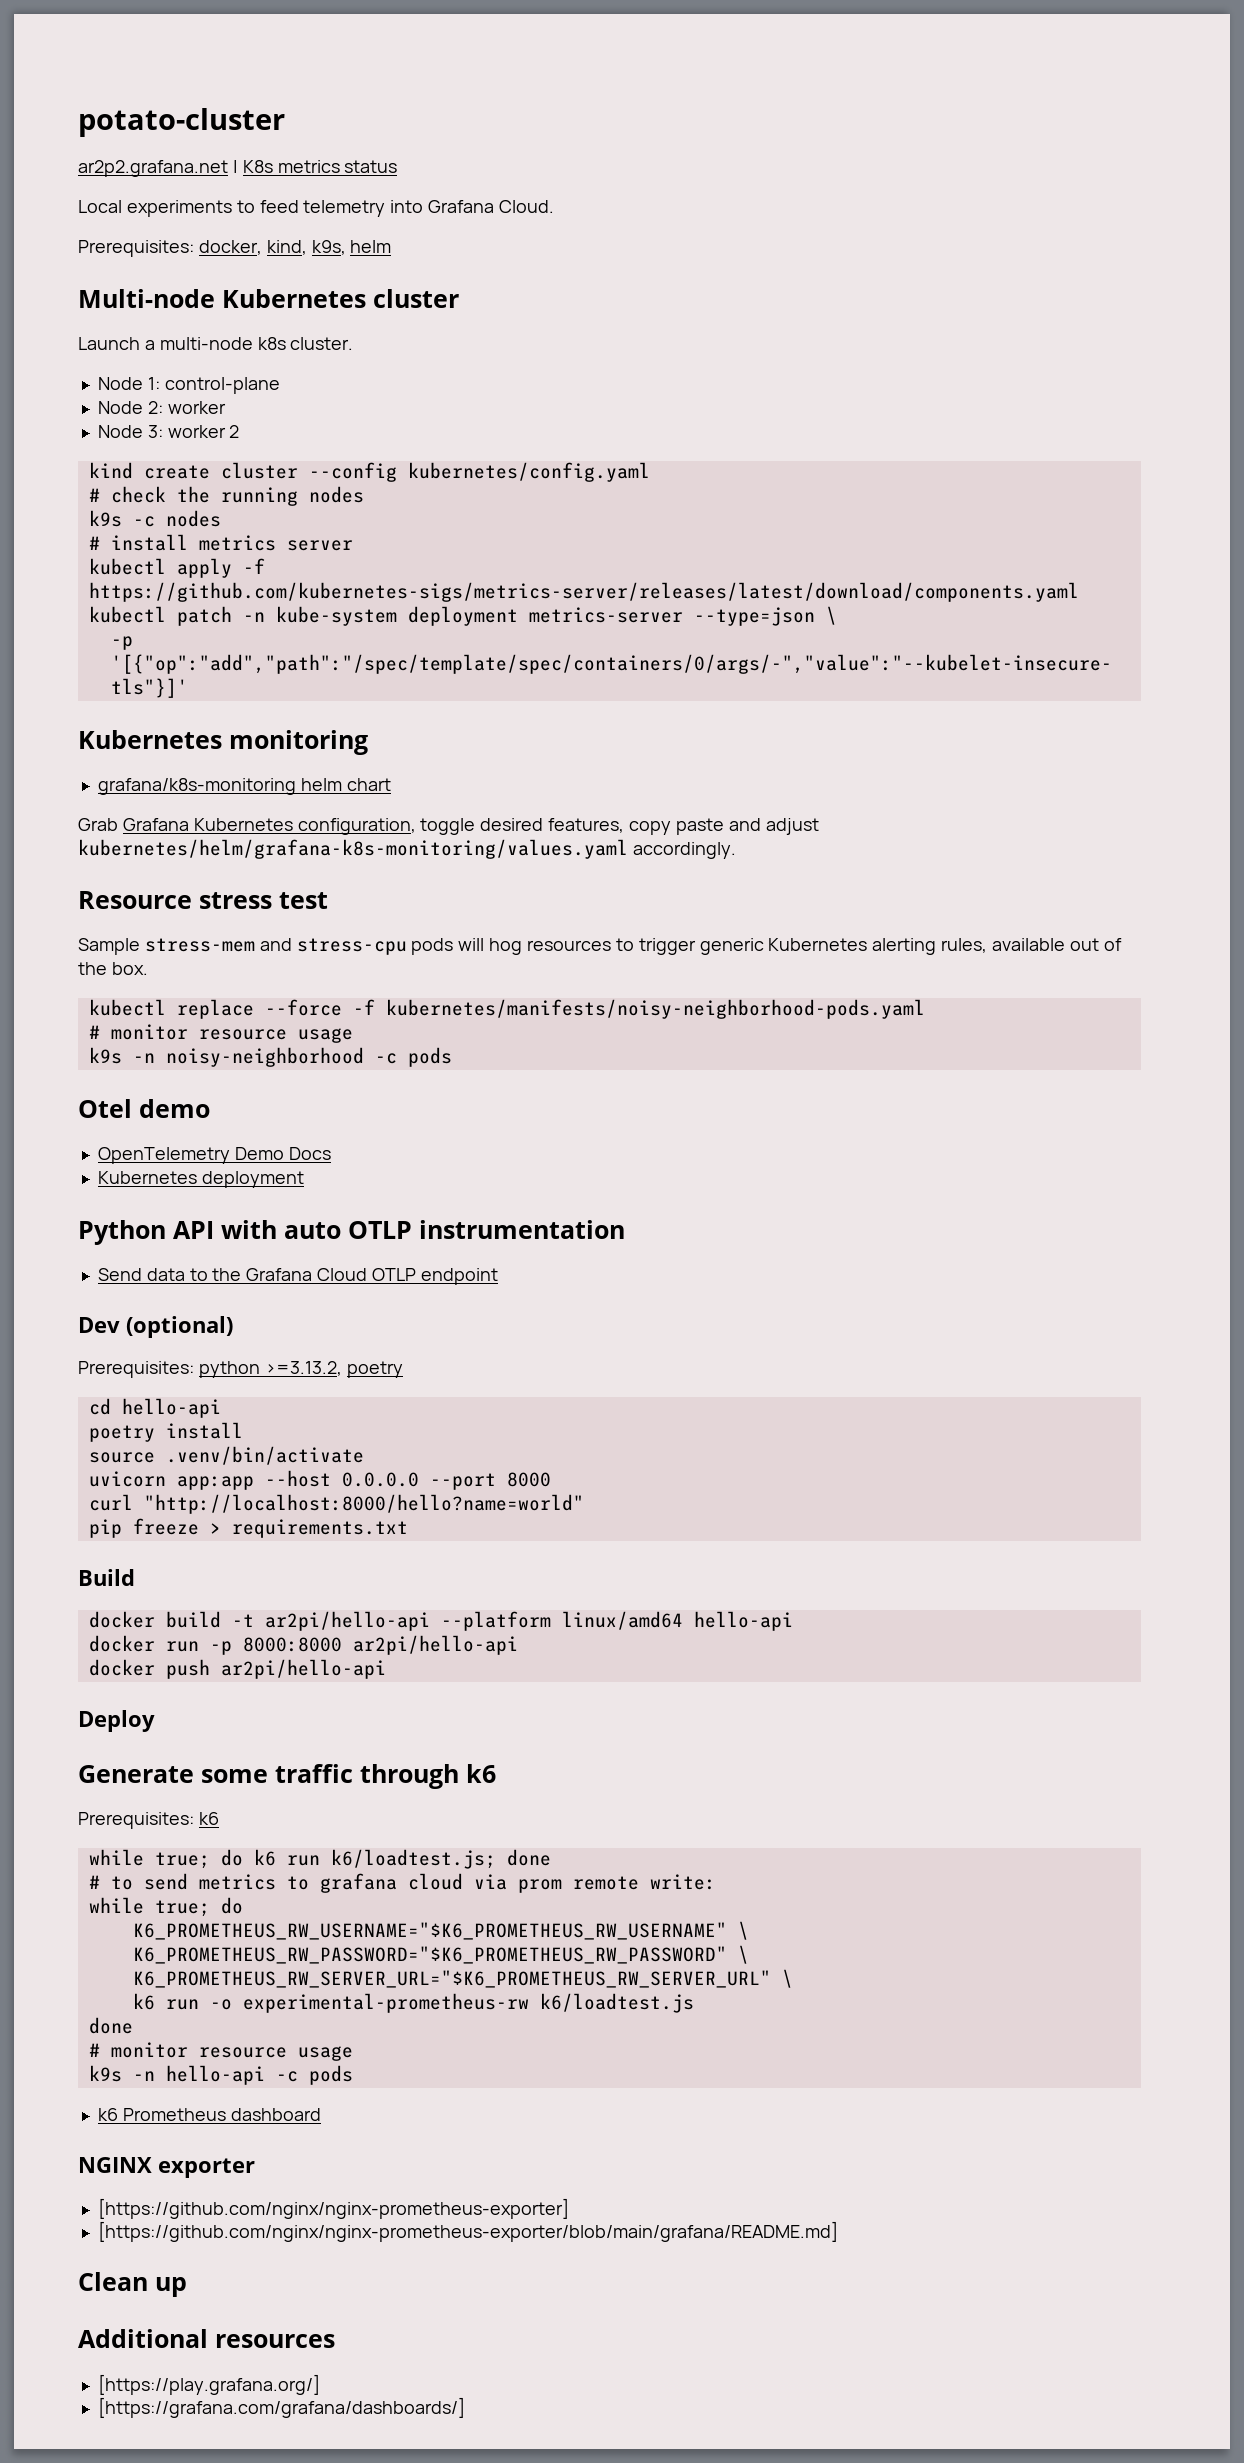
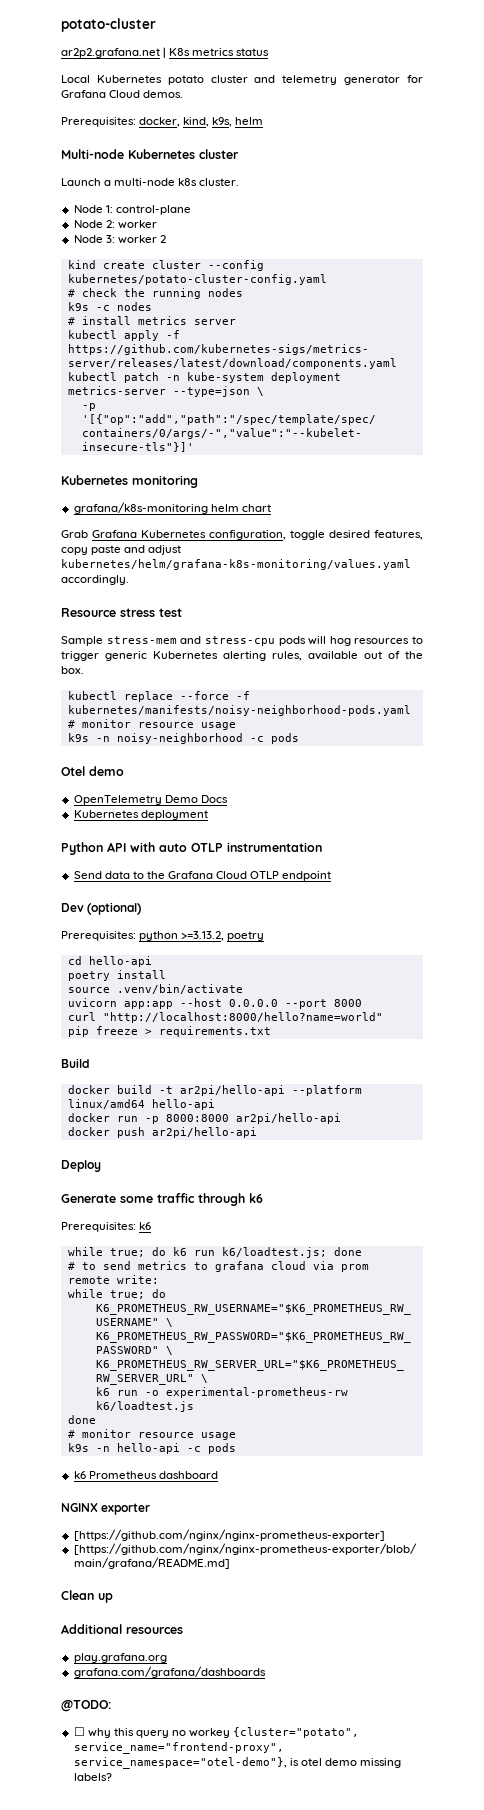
[126,200,555,217] experiments to feed telemetry into Grafana Cloud. -> [96,75,423,85] [61,90,184,98] Kubernetes potato cluster and telemetry generator for Grafana Cloud demos.
[407,462,650,482] kubernetes/config.yaml -> [67,274,327,285] kubernetes/potato-cluster-config.yaml
[97,2374,320,2395] [97,2397,465,2418] [https://play.grafana.org/] // [https://grafana.com/grafana/dashboards/] -> [73,1653,167,1663] [73,1666,266,1678] [61,1700,111,1712] [73,1727,360,1738] [73,1742,284,1754] [73,1757,402,1769] [73,1773,112,1781] play.grafana.org // grafana.com/grafana/dashboards // @TODO: // ☐ why this query no workey {cluster="potato", service_name="frontend-proxy", service_namespace="otel-demo"}, is otel demo missing labels?

